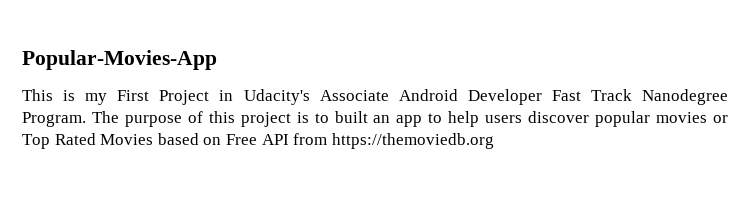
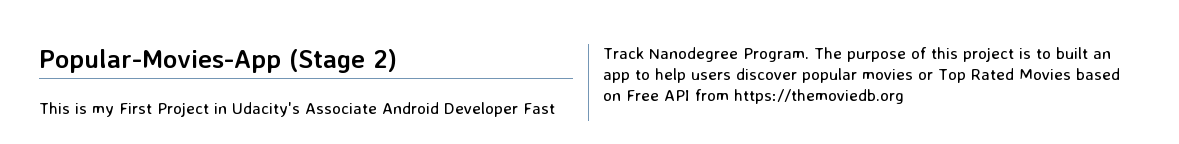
(217, 60) none -> [289,49,397,73] (Stage 2)

